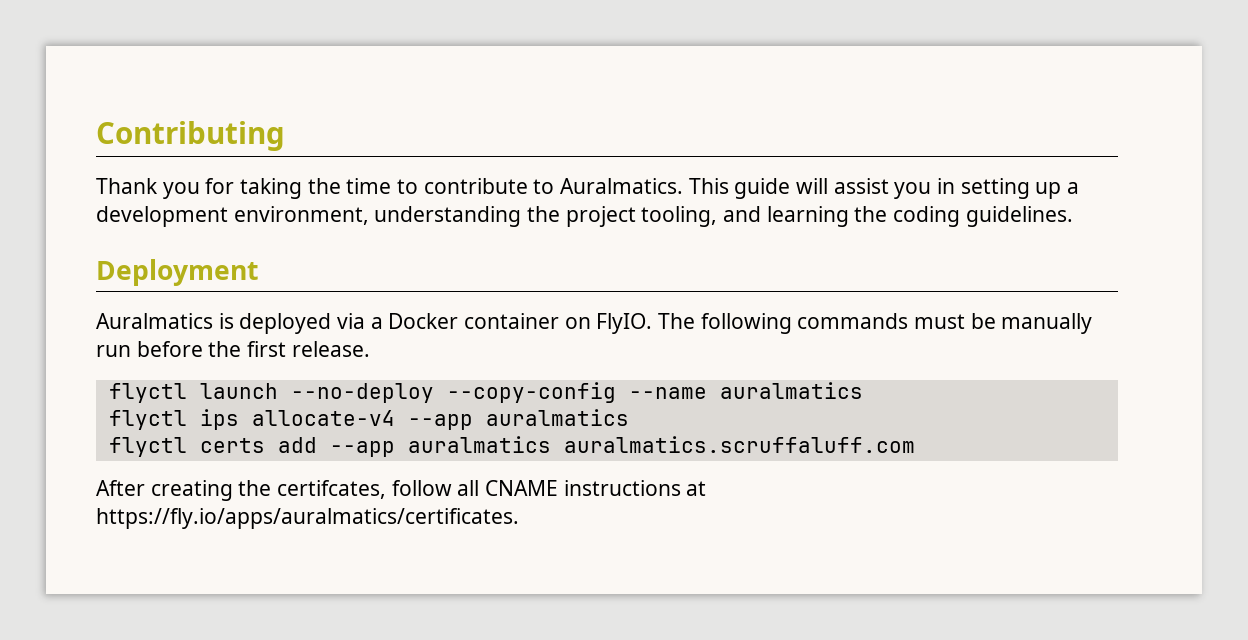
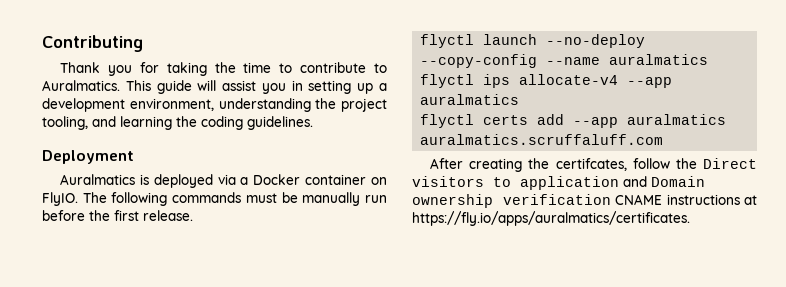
[457,480,480,496] all -> [675,158,757,169] [412,176,705,190] [412,194,611,208] the Direct visitors to application and Domain ownership verification

